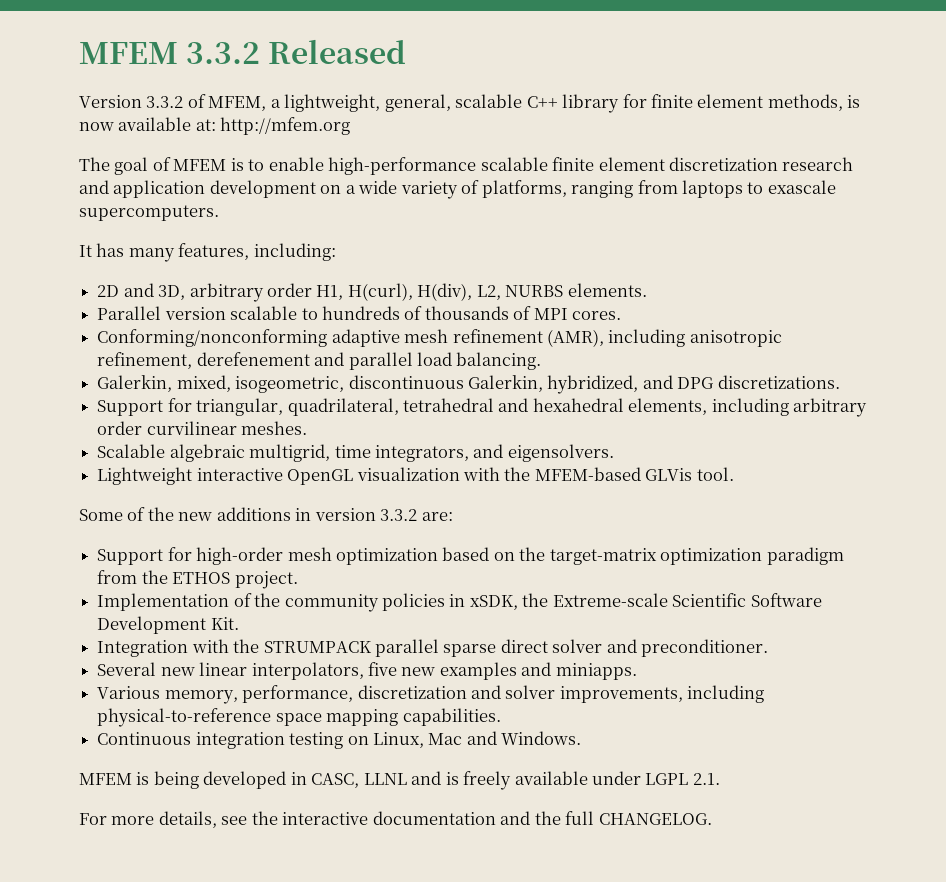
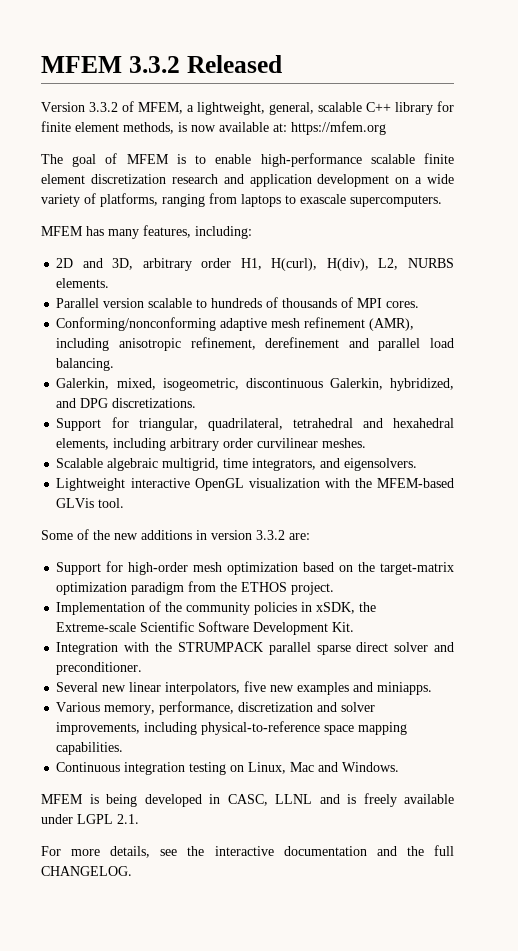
[220,117,351,135] http://mfem.org -> [291,121,386,135] https://mfem.org
[79,245,92,257] It -> [41,226,83,236] MFEM
[196,352,310,366] derefenement -> [265,337,340,348] derefinement

